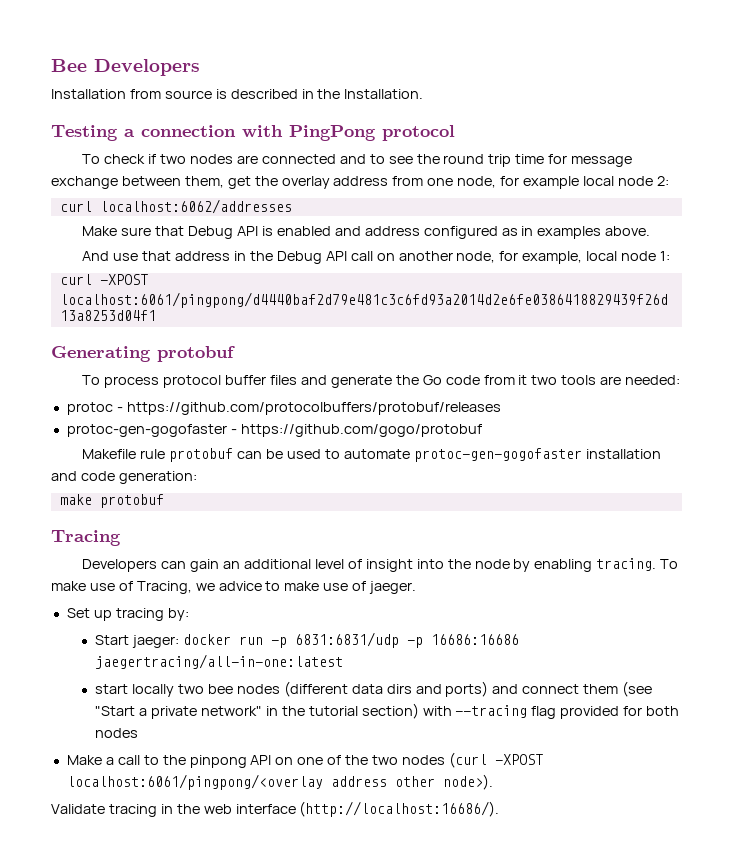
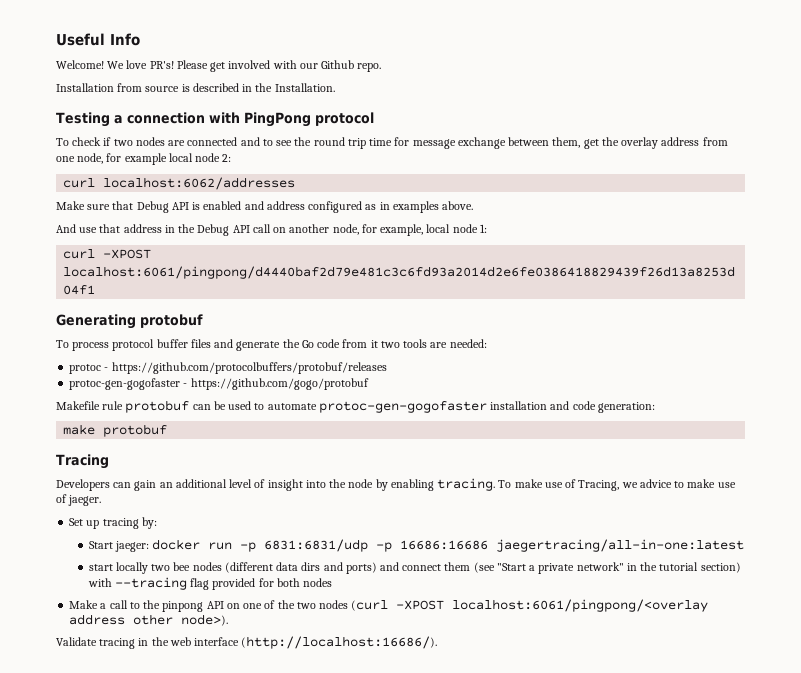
[51,59,200,76] Bee Developers -> [56,33,140,46] [56,60,382,72] Useful Info // Welcome! We love PR's! Please get involved with our Github repo.

